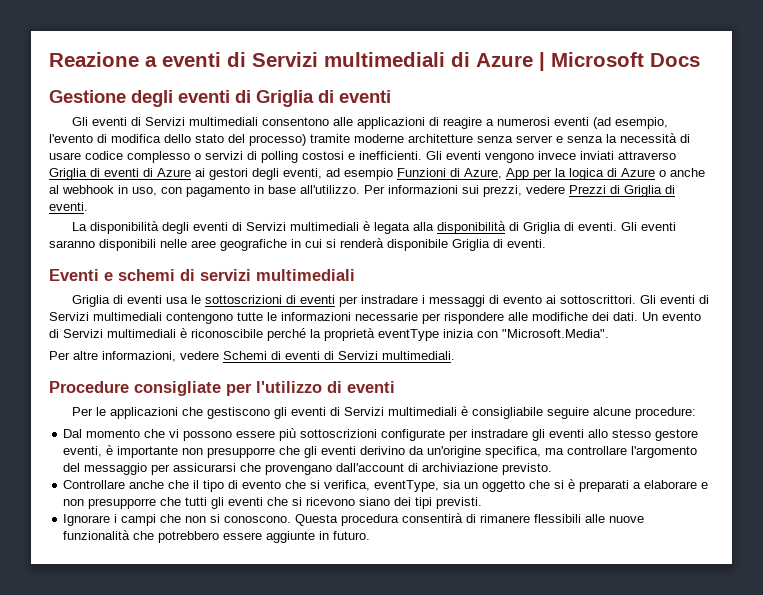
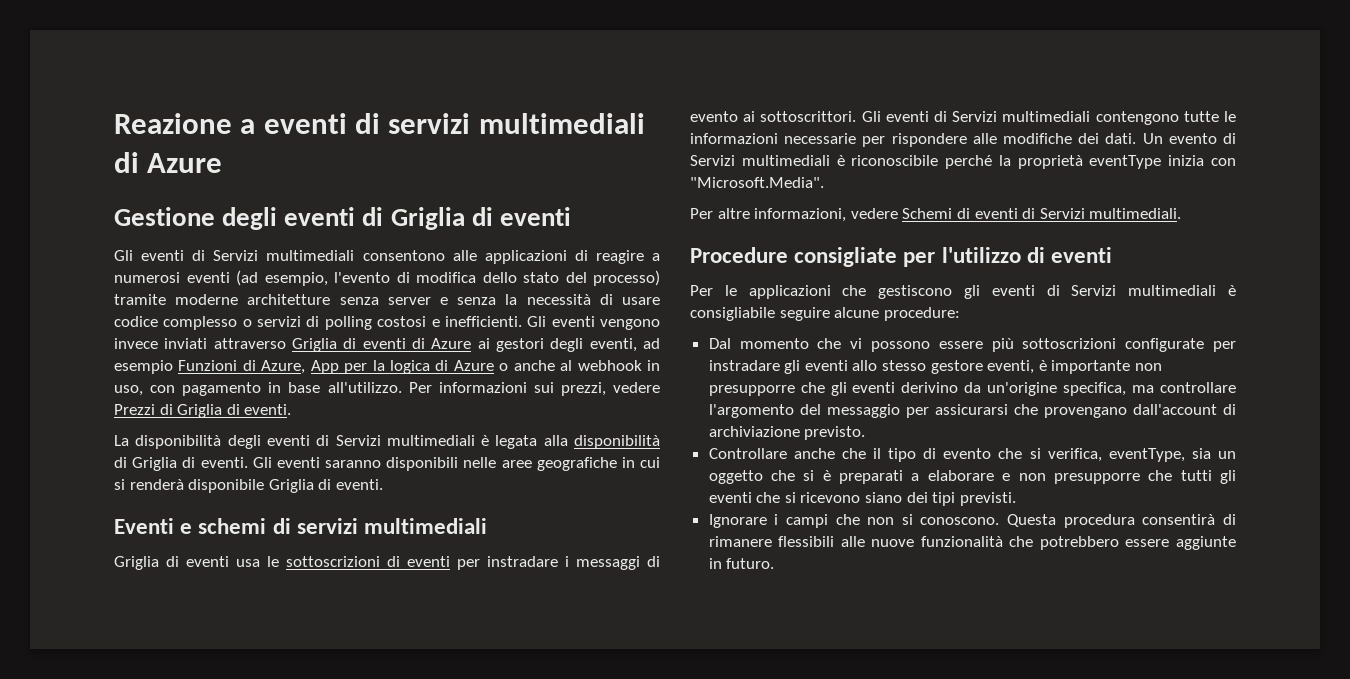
[252,52,318,67] Servizi -> [388,113,471,134] servizi
[539,52,700,71] | Microsoft Docs -> (223, 163) none

